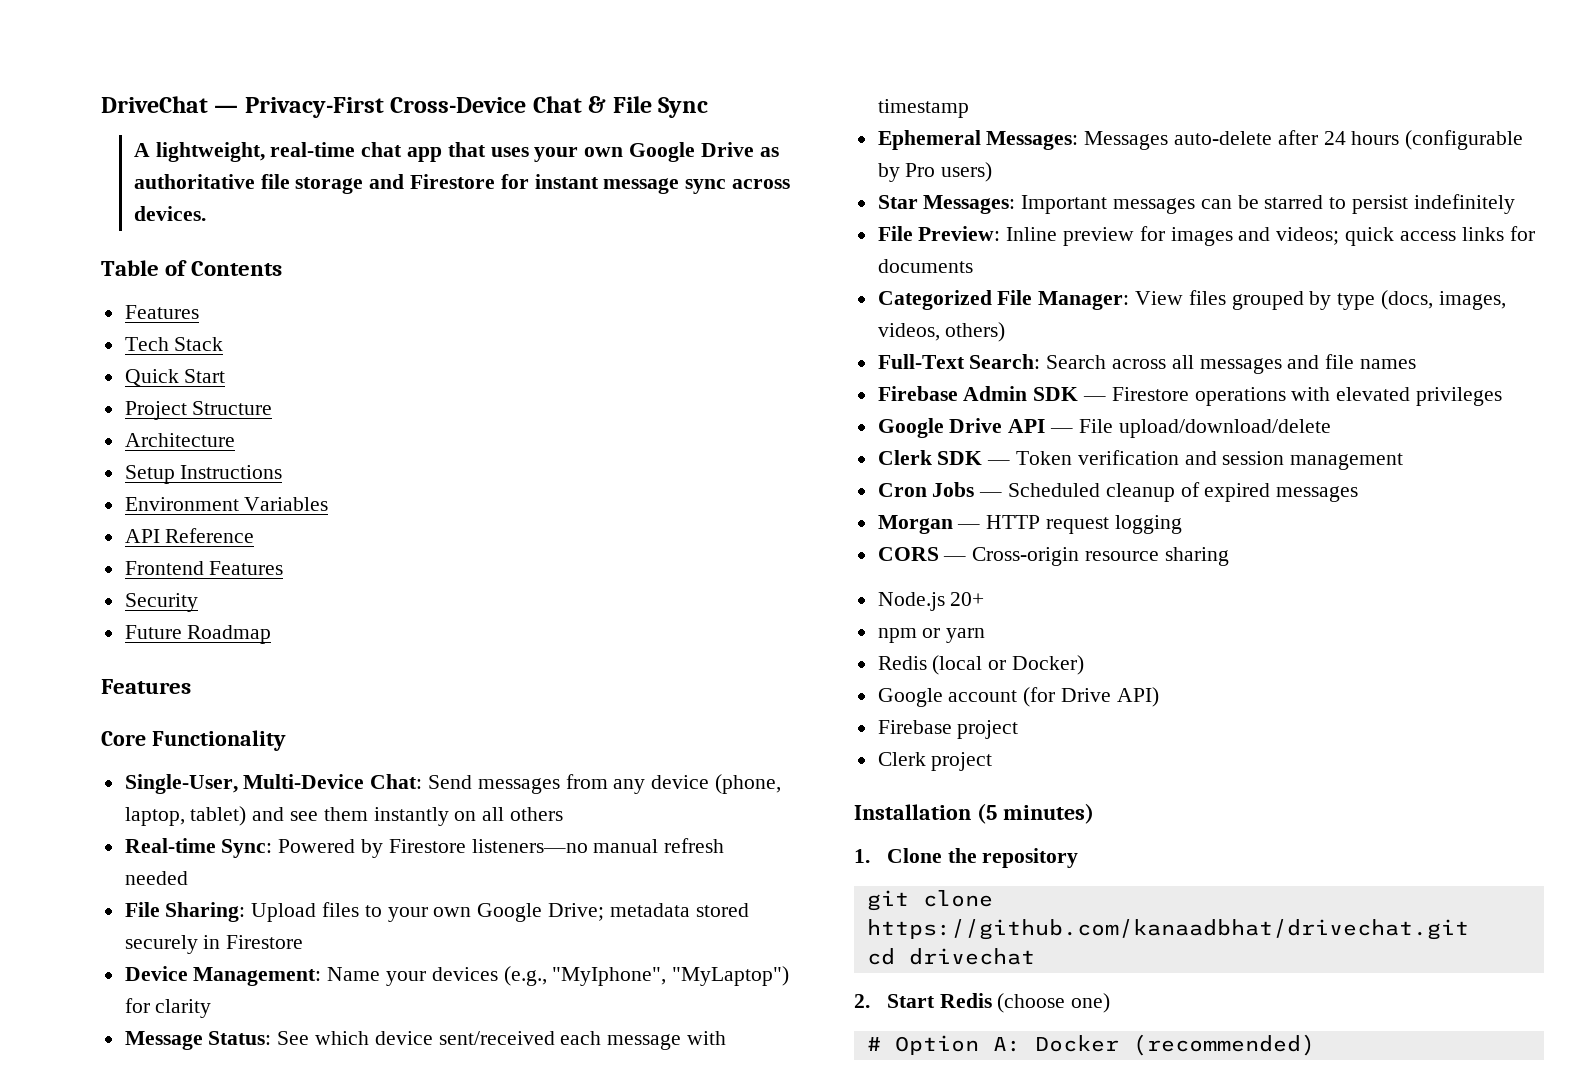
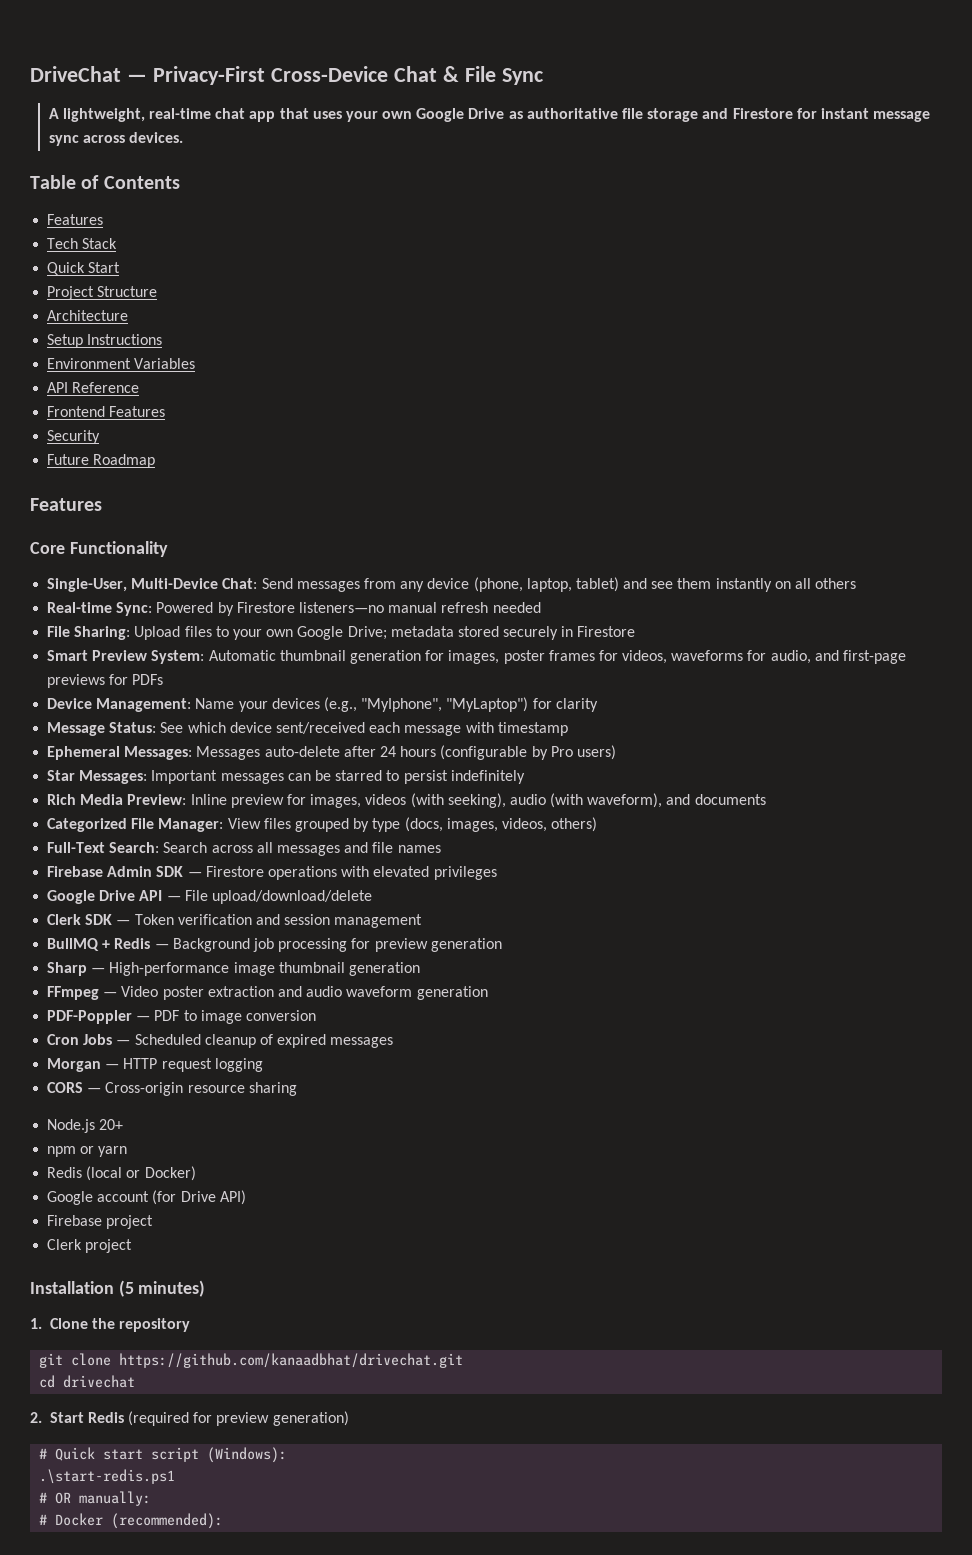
(304, 942) none -> [47,650,907,664] [47,674,164,688] // Smart Preview System: Automatic thumbnail generation for images, poster frames for videos, waveforms for audio, and first-page previews for PDFs
[877,226,913,241] File -> [47,794,124,805] Rich Media
[1170,226,1535,246] images and videos; quick access links for -> [310,793,691,808] images, videos (with seeking), audio (with waveform), and
(1404, 461) none -> [47,938,502,952] [47,962,420,976] [47,986,488,1000] [47,1010,316,1024] // BullMQ + Redis — Background job processing for preview generation // Sharp — High-performance image thumbnail generation // FFmpeg — Video poster extraction and audio waveform generation // PDF-Poppler — PDF to image conversion
[997,993,1111,1013] [866,1034,1315,1056] (choose one) // # Option A: Docker (recommended) -> [128,1411,349,1426] [39,1447,288,1463] [39,1469,176,1484] [39,1491,152,1506] [39,1513,224,1529] (required for preview generation) // # Quick start script (Windows): // .\start-redis.ps1 // # OR manually: // # Docker (recommended):

